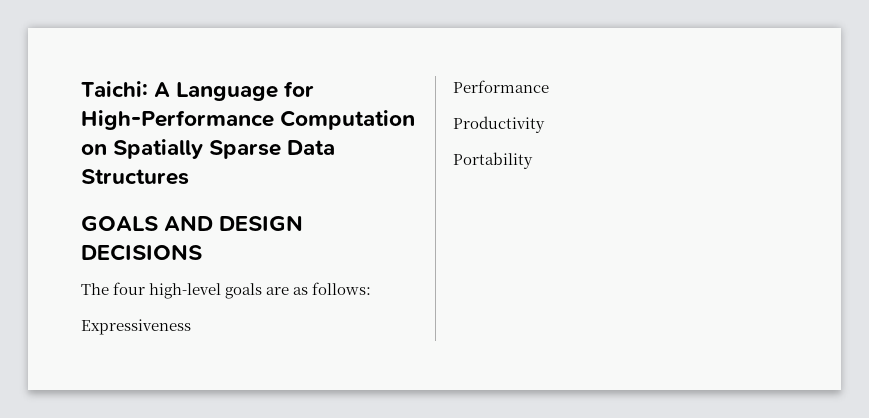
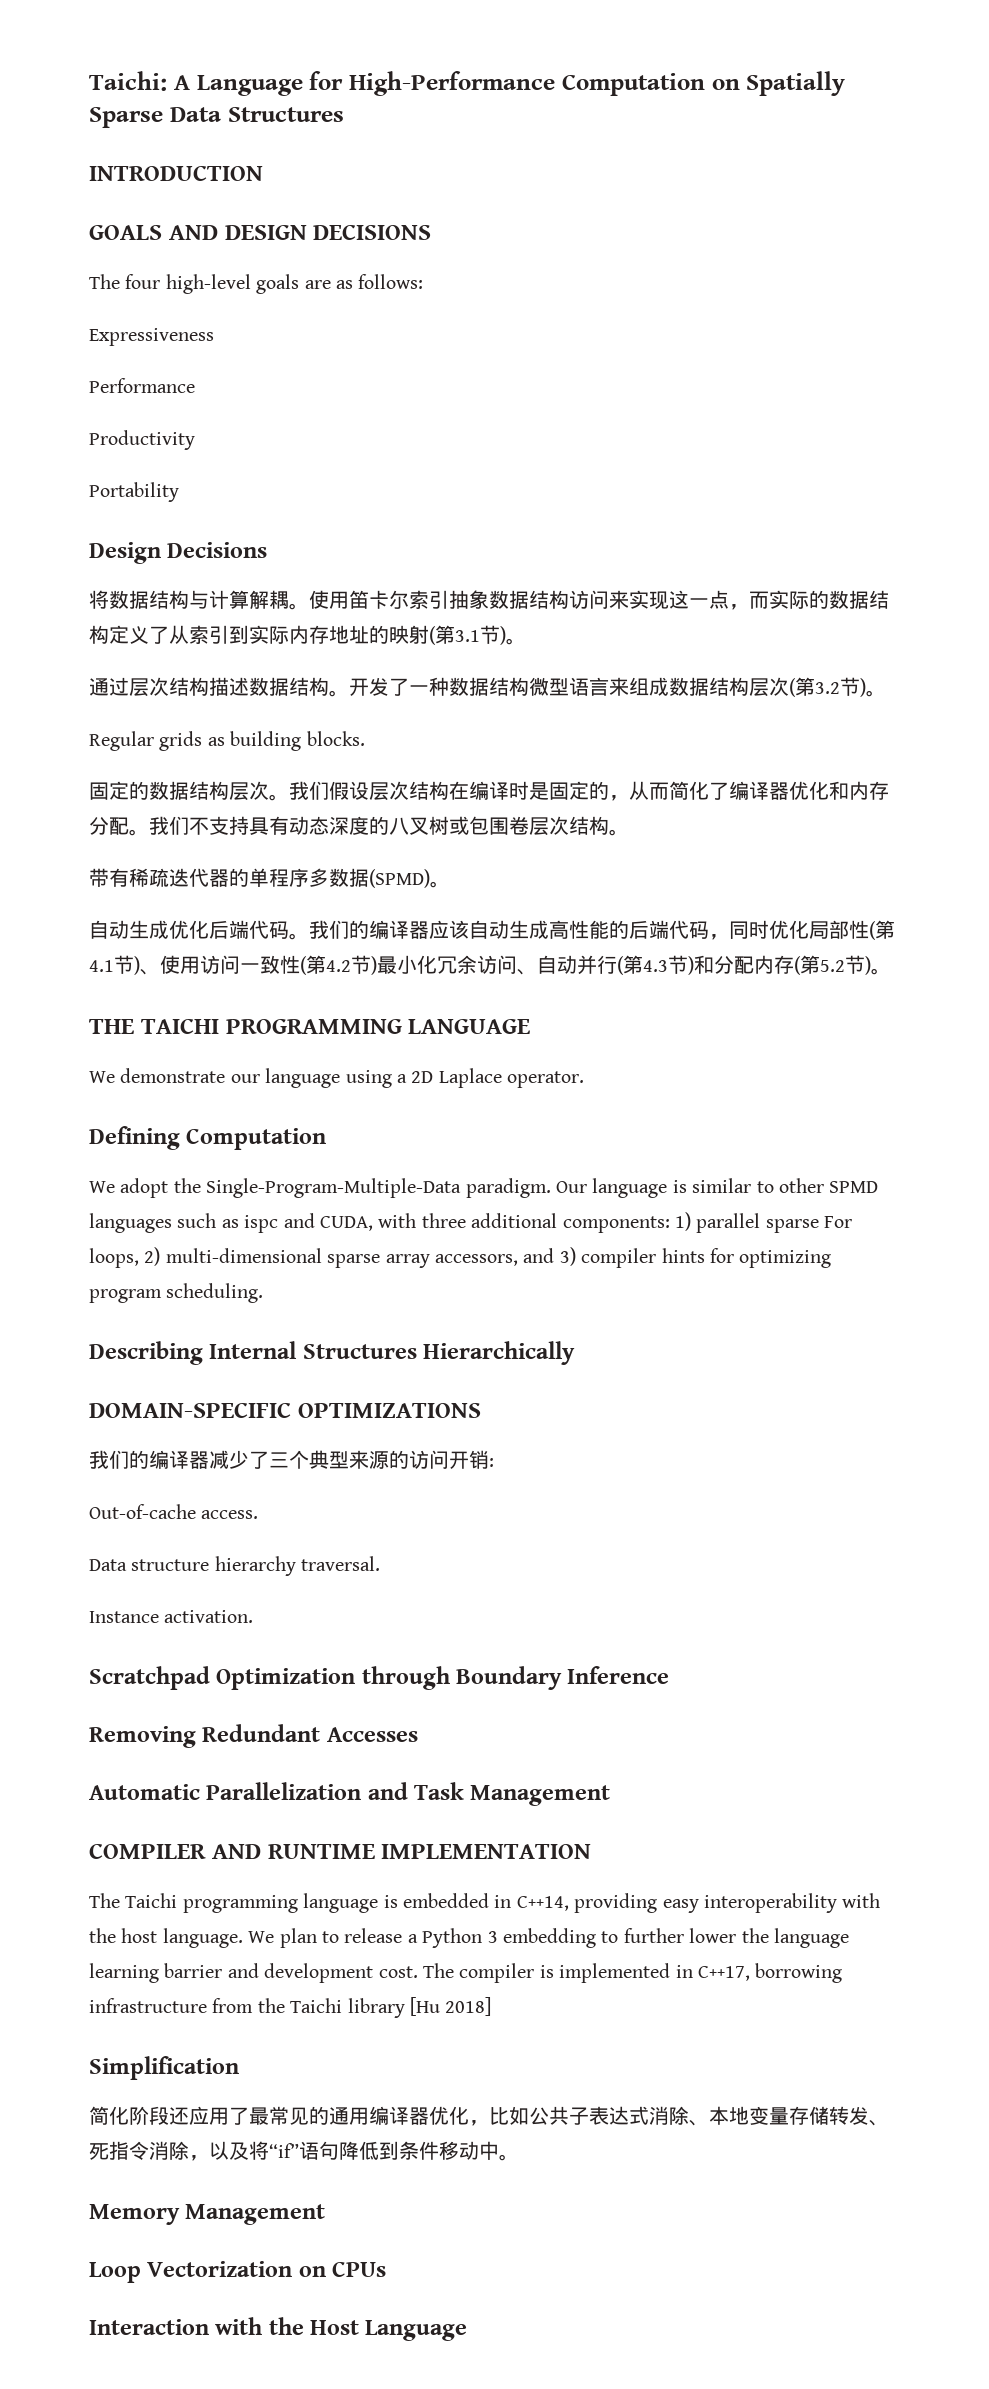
(189, 177) none -> [89,165,263,181] // INTRODUCTION
(533, 160) none -> [89,542,268,564] [89,590,889,610] [89,625,526,645] [89,677,886,697] [89,731,365,751] [89,781,889,801] [89,816,629,836] [89,868,450,888] [89,920,895,940] [89,955,891,975] [89,1018,531,1034] [89,1068,585,1088] [89,1126,327,1150] [89,1178,879,1198] [89,1212,853,1233] [89,1247,832,1268] [89,1283,264,1303] [89,1341,576,1365] [89,1402,481,1418] [89,1450,494,1469] [89,1504,259,1519] [89,1556,381,1576] [89,1610,254,1623] [89,1666,670,1690] [89,1724,418,1748] [89,1782,611,1806] [89,1843,592,1859] [89,1893,881,1913] [89,1928,849,1948] [89,1963,843,1983] [89,1997,492,2018] [89,2056,239,2080] [89,2106,889,2126] [89,2141,519,2161] [89,2204,326,2225] [89,2261,387,2283] [89,2317,468,2341] // Design Decisions // 将数据结构与计算解耦。使用笛卡尔索引抽象数据结构访问来实现这一点，而实际的数据结构定义了从索引到实际内存地址的映射(第3.1节)。 // 通过层次结构描述数据结构。开发了一种数据结构微型语言来组成数据结构层次(第3.2节)。 // Regular grids as building blocks. // 固定的数据结构层次。我们假设层次结构在编译时是固定的，从而简化了编译器优化和内存分配。我们不支持具有动态深度的八叉树或包围卷层次结构。 // 带有稀疏迭代器的单程序多数据(SPMD)。 // 自动生成优化后端代码。我们的编译器应该自动生成高性能的后端代码，同时优化局部性(第4.1节)、使用访问一致性(第4.2节)最小化冗余访问、自动并行(第4.3节)和分配内存(第5.2节)。 // THE TAICHI PROGRAMMING LANGUAGE // We demonstrate our language using a 2D Laplace operator. // Defining Computation // We adopt the Single-Program-Multiple-Data paradigm. Our language is similar to other SPMD languages such as ispc and CUDA, with three additional components: 1) parallel sparse For loops, 2) multi-dimensional sparse array accessors, and 3) compiler hints for optimizing program scheduling. // Describing Internal Structures Hierarchically // DOMAIN-SPECIFIC OPTIMIZATIONS // 我们的编译器减少了三个典型来源的访问开销: // Out-of-cache access. // Data structure hierarchy traversal. // Instance activation. // Scratchpad Optimization through Boundary Inference // Removing Redundant Accesses // Automatic Parallelization and Task Management // COMPILER AND RUNTIME IMPLEMENTATION // The Taichi programming language is embedded in C++14, providing easy interoperability with the host language. We plan to release a Python 3 embedding to further lower the language learning barrier and development cost. The compiler is implemented in C++17, borrowing infrastructure from the Taichi library [Hu 2018] // Simplification // 简化阶段还应用了最常见的通用编译器优化，比如公共子表达式消除、本地变量存储转发、死指令消除，以及将“if”语句降低到条件移动中。 // Memory Management // Loop Vectorization on CPUs // Interaction with the Host Language

